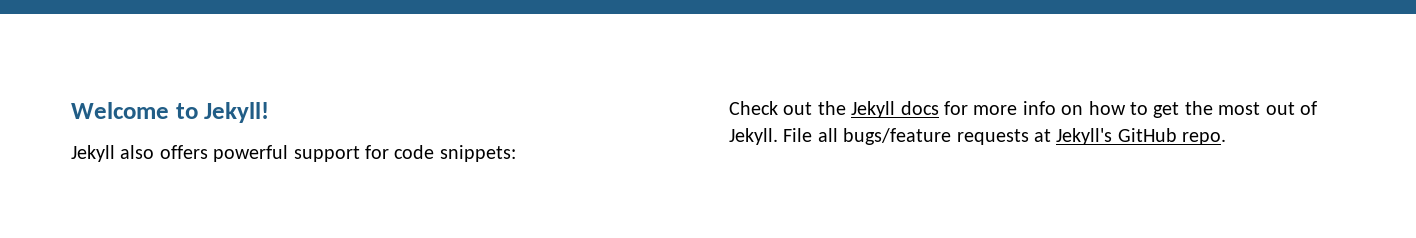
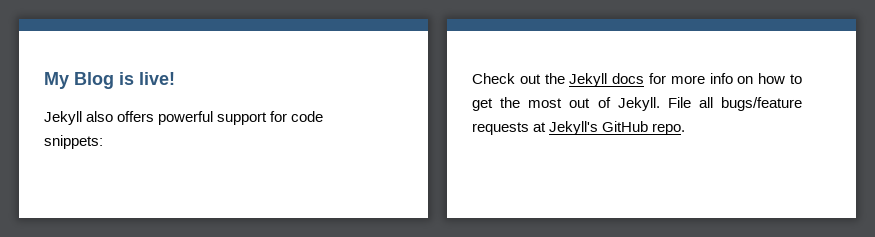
[71,102,270,123] Welcome to Jekyll! -> [44,72,175,89] My Blog is live!

